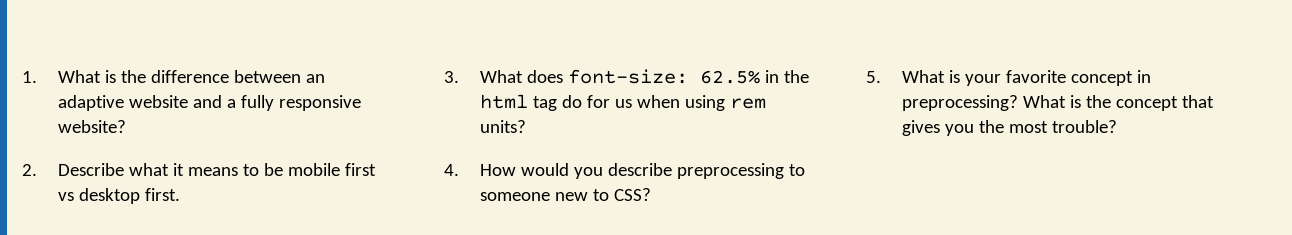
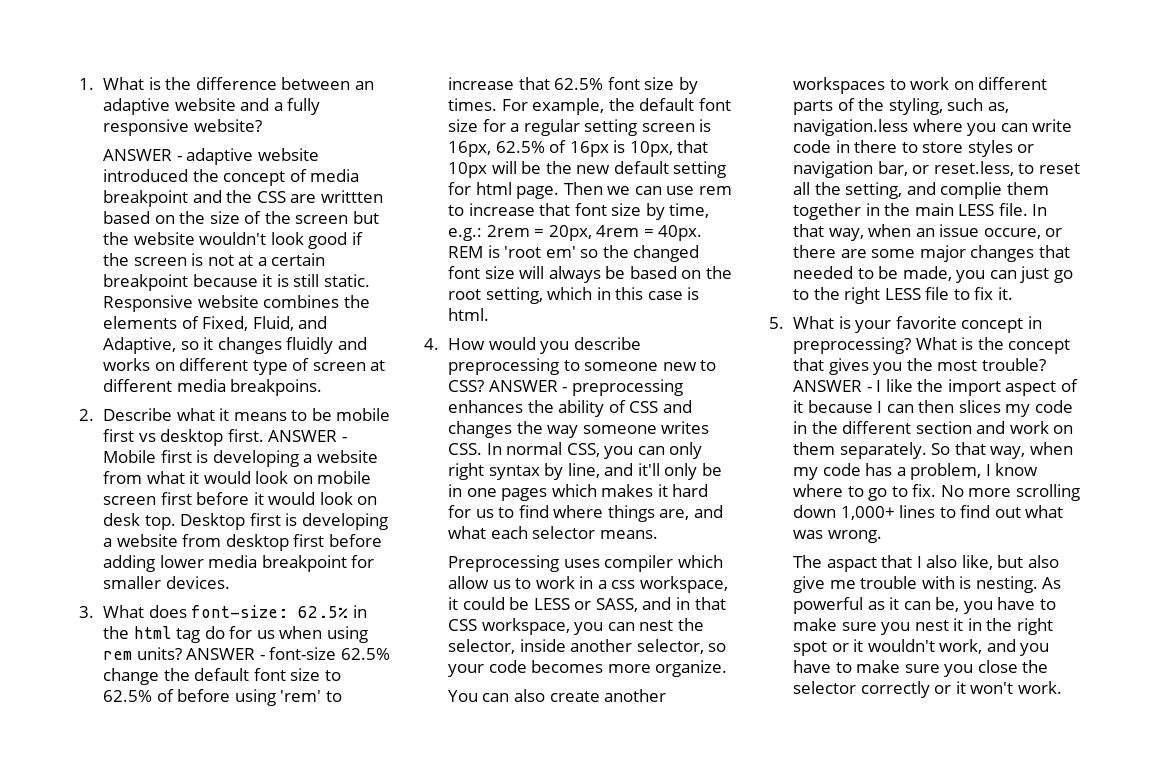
(126, 126) none -> [102,148,319,165] [102,169,360,186] [102,190,383,207] [102,211,380,224] [102,232,363,249] [102,253,326,266] [102,274,370,291] [102,295,370,312] [102,316,328,331] [102,337,367,354] [102,358,386,375] [102,379,323,396] // ANSWER - adaptive website introduced the concept of media breakpoint and the CSS are writtten based on the size of the screen but the website wouldn't look good if the screen is not at a certain breakpoint because it is still static. Responsive website combines the elements of Fixed, Fluid, and Adaptive, so it changes fluidly and works on different type of screen at different media breakpoins.
(180, 194) none -> [268,430,347,442] [102,450,378,467] [102,471,372,484] [102,492,378,505] [102,513,388,530] [102,534,382,551] [102,555,375,572] [102,576,230,589] ANSWER - Mobile first is developing a website from what it would look on mobile screen first before it would look on desk top. Desktop first is developing a website from desktop first before adding lower media breakpoint for smaller devices.
(526, 126) none -> [186,647,390,660] [102,668,341,685] [102,689,342,706] [447,77,698,94] [447,98,731,115] [447,119,712,136] [447,140,709,157] [447,161,727,178] [447,182,733,199] [447,203,710,220] [447,225,703,241] [447,245,700,262] [447,266,733,283] [447,287,700,304] [447,308,489,321] ANSWER - font-size 62.5% change the default font size to 62.5% of before using 'rem' to increase that 62.5% font size by times. For example, the default font size for a regular setting screen is 16px, 62.5% of 16px is 10px, that 10px will be the new default setting for html page. Then we can use rem to increase that font size by time, e.g.: 2rem = 20px, 4rem = 40px. REM is 'root em' so the changed font size will always be based on the root setting, which in this case is html.
(651, 194) none -> [488,379,683,396] [447,400,692,417] [447,421,710,438] [447,442,703,459] [447,463,723,480] [447,484,709,501] [447,505,724,522] [447,526,658,539] [447,555,723,572] [447,576,729,593] [447,597,726,612] [447,618,704,635] [447,639,727,654] [447,660,728,677] [447,689,667,702] [792,77,1048,94] [792,98,1009,115] [792,119,1073,136] [792,140,1035,157] [792,161,1080,178] [792,182,1049,199] [792,203,1048,220] [792,224,1063,241] [792,245,1070,262] [792,266,1074,283] [792,287,1014,304] ANSWER - preprocessing enhances the ability of CSS and changes the way someone writes CSS. In normal CSS, you can only right syntax by line, and it'll only be in one pages which makes it hard for us to find where things are, and what each selector means. // Preprocessing uses compiler which allow us to work in a css workspace, it could be LESS or SASS, and in that CSS workspace, you can nest the selector, inside another selector, so your code becomes more organize. // You can also create another workspaces to work on different parts of the styling, such as, navigation.less where you can write code in there to store styles or navigation bar, or reset.less, to reset all the setting, and complie them together in the main LESS file. In that way, when an issue occure, or there are some major changes that needed to be made, you can just go to the right LESS file to fix it.
(1117, 126) none -> [792,379,1079,396] [792,400,1074,417] [792,421,1074,434] [792,442,1073,459] [792,463,1039,480] [792,484,1081,501] [792,505,1064,520] [792,530,882,543] [792,555,1060,572] [792,576,1062,593] [792,597,1057,614] [792,618,1054,635] [792,639,1050,656] [792,660,1049,677] [792,681,1062,698] ANSWER - I like the import aspect of it because I can then slices my code in the different section and work on them separately. So that way, when my code has a problem, I know where to go to fix. No more scrolling down 1,000+ lines to find out what was wrong. // The aspact that I also like, but also give me trouble with is nesting. As powerful as it can be, you have to make sure you nest it in the right spot or it wouldn't work, and you have to make sure you close the selector correctly or it won't work.

